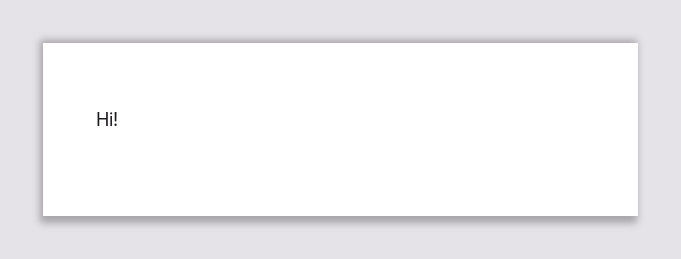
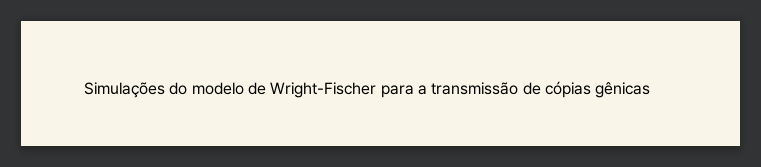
[96,112,118,126] Hi! -> [84,81,651,98] Simulações do modelo de Wright-Fischer para a transmissão de cópias gênicas

